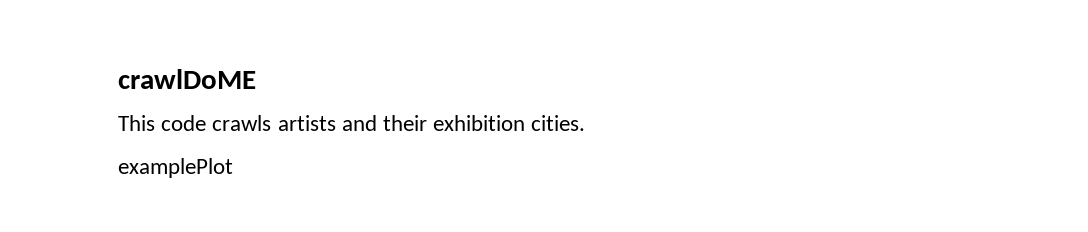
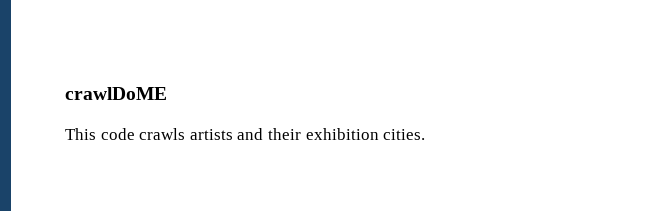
[118,158,233,178] // examplePlot -> (426, 134) none

